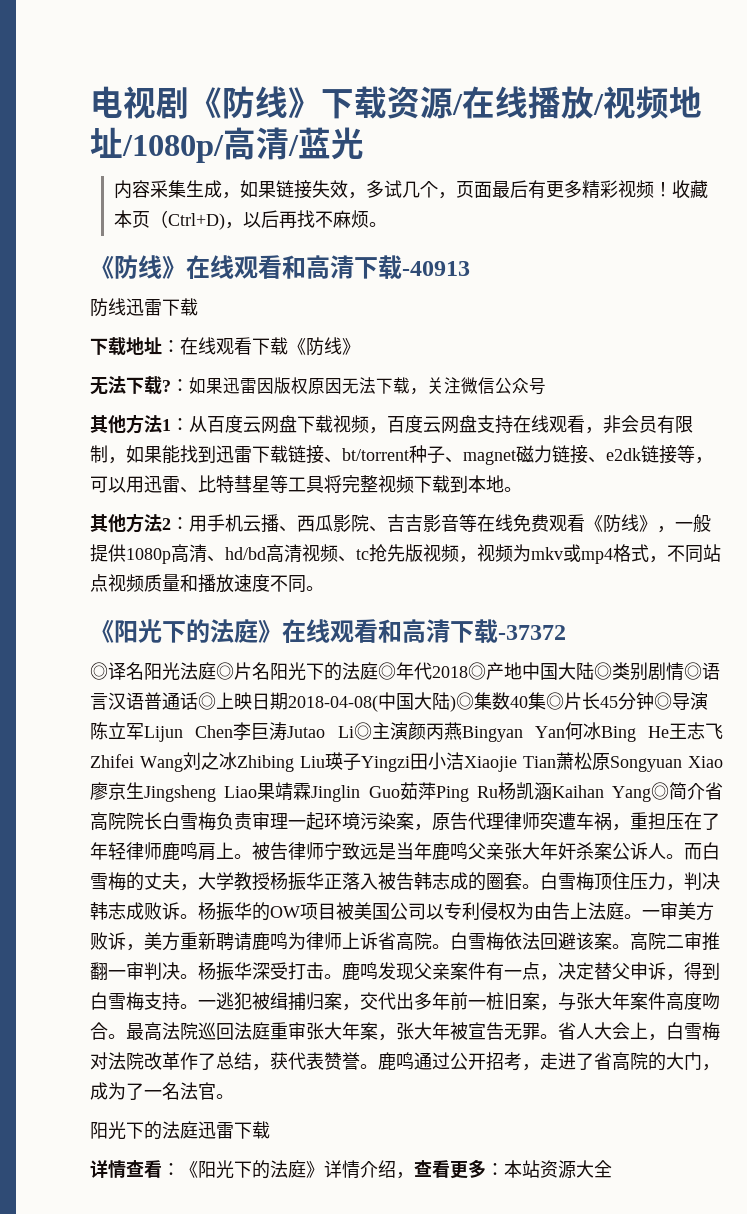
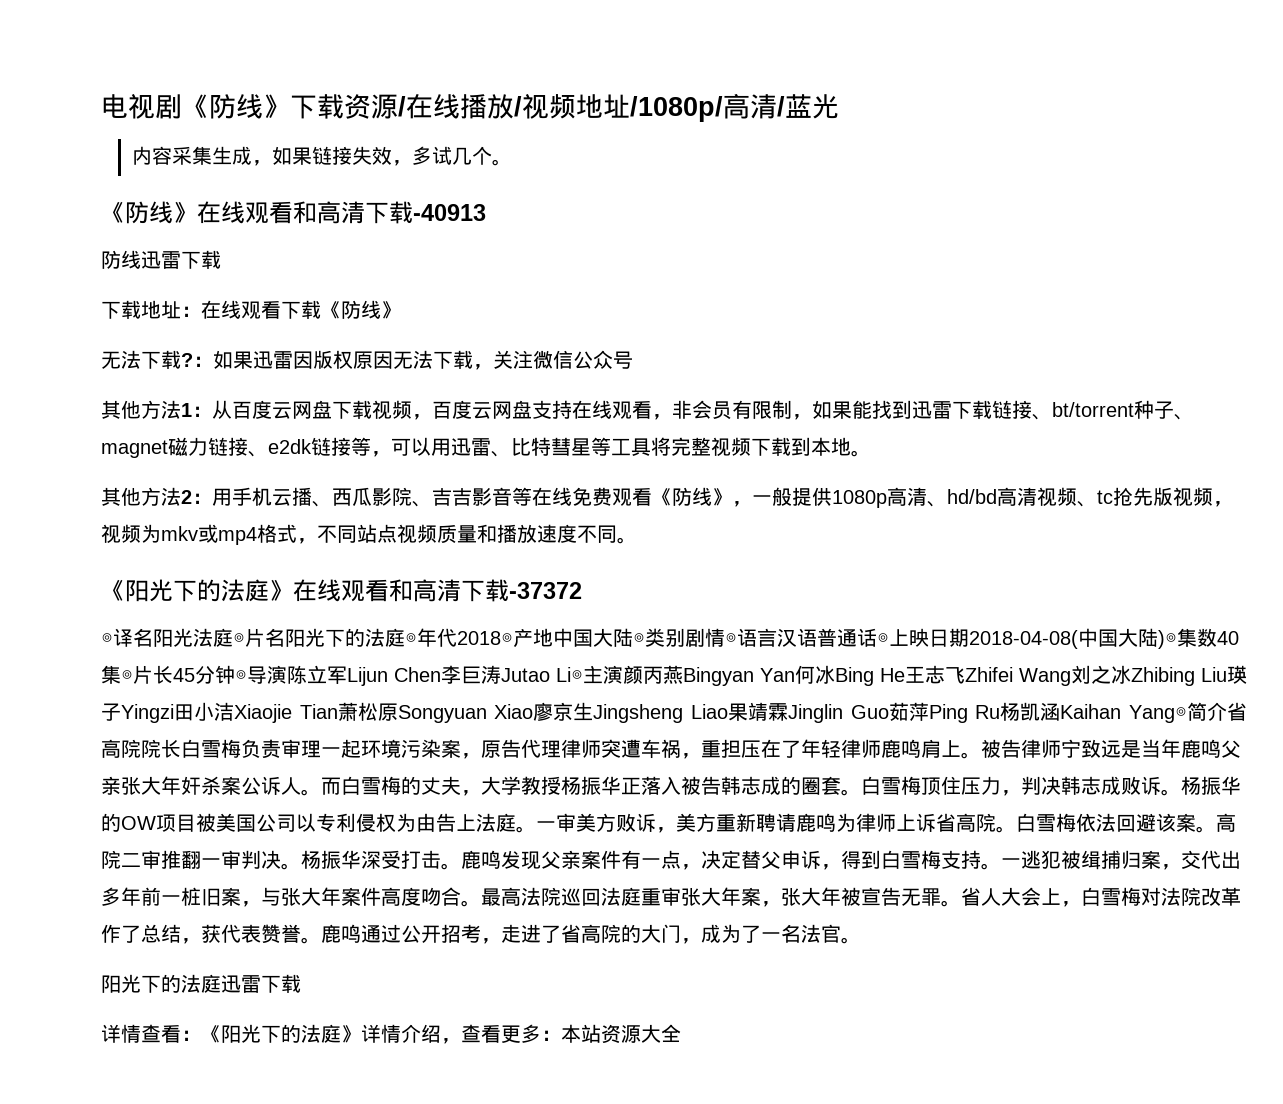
[437,180,708,199] [113,210,369,230] ，页面最后有更多精彩视频！收藏本页（Ctrl+D)，以后再找不麻烦 -> (492, 155) none

